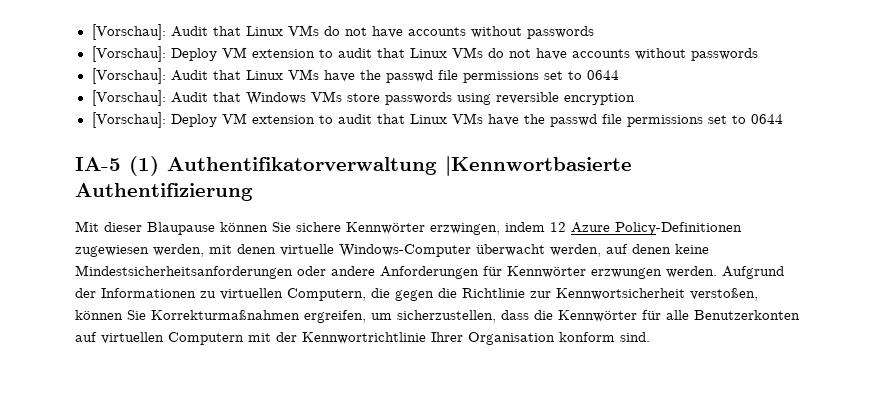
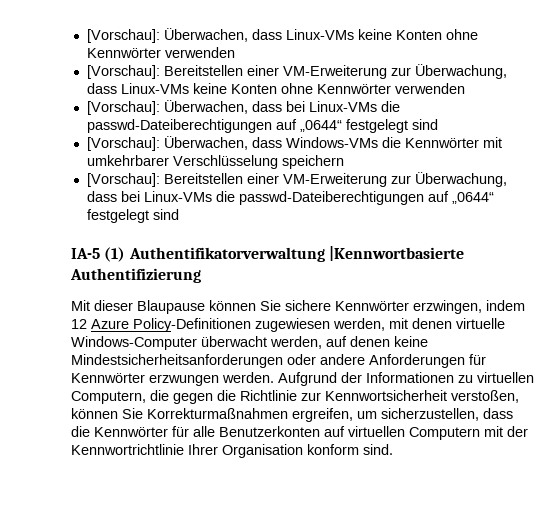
[91,24,594,40] [91,46,758,62] [91,68,619,84] [91,90,635,106] [91,112,783,128] [Vorschau]: Audit that Linux VMs do not have accounts without passwords // [Vorschau]: Deploy VM extension to audit that Linux VMs do not have accounts without passwords // [Vorschau]: Audit that Linux VMs have the passwd file permissions set to 0644 // [Vorschau]: Audit that Windows VMs store passwords using reversible encryption // [Vorschau]: Deploy VM extension to audit that Linux VMs have the passwd file permissions set to 0644 -> [86,28,478,43] [86,47,235,58] [86,64,507,79] [86,83,465,94] [86,100,400,115] [86,119,438,133] [86,136,502,151] [86,155,344,169] [86,172,507,187] [86,191,494,205] [86,209,179,223] [Vorschau]: Überwachen, dass Linux-VMs keine Konten ohne Kennwörter verwenden // [Vorschau]: Bereitstellen einer VM-Erweiterung zur Überwachung, dass Linux-VMs keine Konten ohne Kennwörter verwenden // [Vorschau]: Überwachen, dass bei Linux-VMs die passwd-Dateiberechtigungen auf „0644“ festgelegt sind // [Vorschau]: Überwachen, dass Windows-VMs die Kennwörter mit umkehrbarer Verschlüsselung speichern // [Vorschau]: Bereitstellen einer VM-Erweiterung zur Überwachung, dass bei Linux-VMs die passwd-Dateiberechtigungen auf „0644“ festgelegt sind

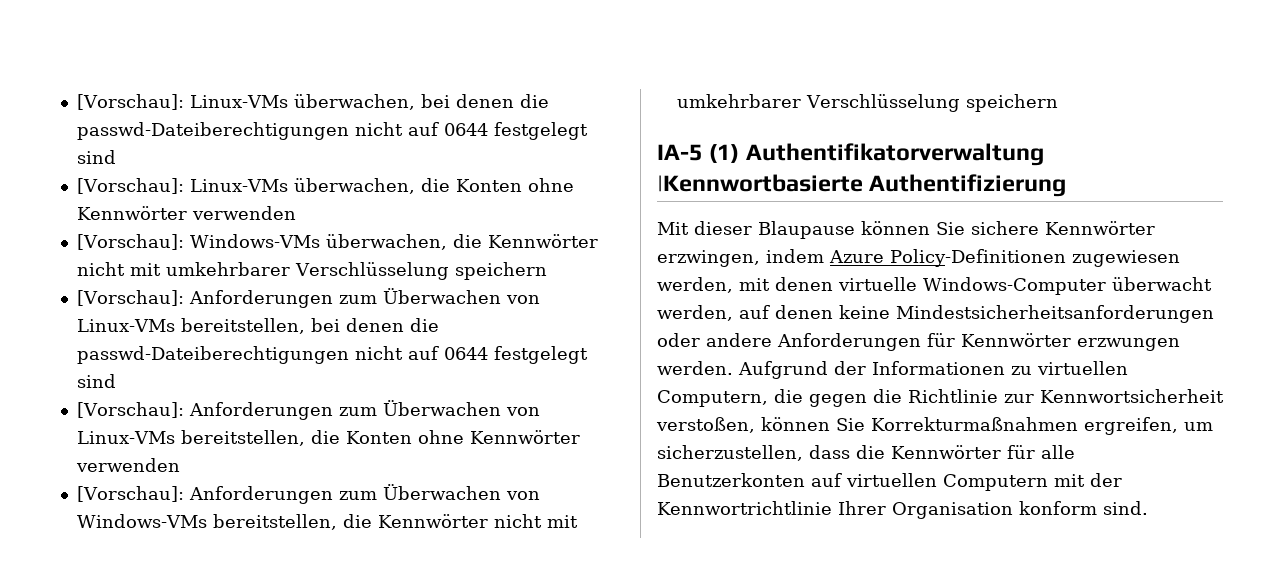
[86,28,478,43] [86,47,235,58] [86,64,507,79] [86,83,465,94] [86,100,400,115] [86,119,438,133] [86,136,502,151] [86,155,344,169] [86,172,507,187] [86,191,494,205] [86,209,179,223] [Vorschau]: Überwachen, dass Linux-VMs keine Konten ohne Kennwörter verwenden // [Vorschau]: Bereitstellen einer VM-Erweiterung zur Überwachung, dass Linux-VMs keine Konten ohne Kennwörter verwenden // [Vorschau]: Überwachen, dass bei Linux-VMs die passwd-Dateiberechtigungen auf „0644“ festgelegt sind // [Vorschau]: Überwachen, dass Windows-VMs die Kennwörter mit umkehrbarer Verschlüsselung speichern // [Vorschau]: Bereitstellen einer VM-Erweiterung zur Überwachung, dass bei Linux-VMs die passwd-Dateiberechtigungen auf „0644“ festgelegt sind -> [76,94,549,110] [76,122,588,140] [76,150,116,164] [76,178,574,194] [76,206,296,220] [76,234,598,250] [76,262,547,280] [76,288,540,308] [76,318,439,334] [76,346,588,364] [76,374,116,388] [76,400,540,420] [76,430,580,446] [75,458,180,472] [76,484,540,504] [76,514,578,530] [676,94,1058,112] [Vorschau]: Linux-VMs überwachen, bei denen die passwd-Dateiberechtigungen nicht auf 0644 festgelegt sind // [Vorschau]: Linux-VMs überwachen, die Konten ohne Kennwörter verwenden // [Vorschau]: Windows-VMs überwachen, die Kennwörter nicht mit umkehrbarer Verschlüsselung speichern // [Vorschau]: Anforderungen zum Überwachen von Linux-VMs bereitstellen, bei denen die passwd-Dateiberechtigungen nicht auf 0644 festgelegt sind // [Vorschau]: Anforderungen zum Überwachen von Linux-VMs bereitstellen, die Konten ohne Kennwörter verwenden // [Vorschau]: Anforderungen zum Überwachen von Windows-VMs bereitstellen, die Kennwörter nicht mit umkehrbarer Verschlüsselung speichern
[71,319,87,329] 12 -> (824, 256) none

